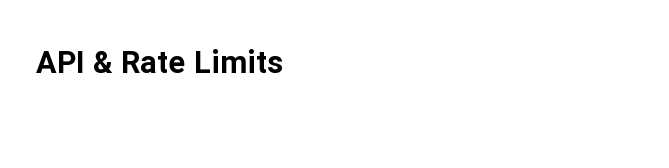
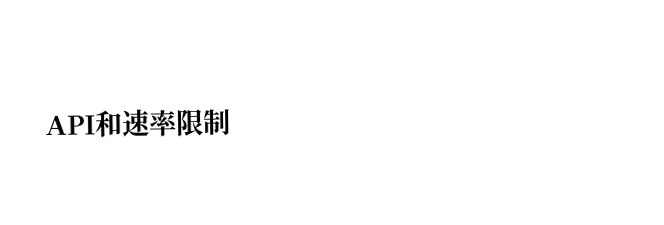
[93,49,283,73] & Rate Limits -> [94,108,231,138] 和速率限制

